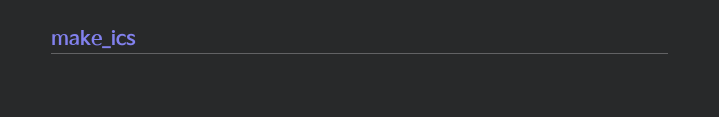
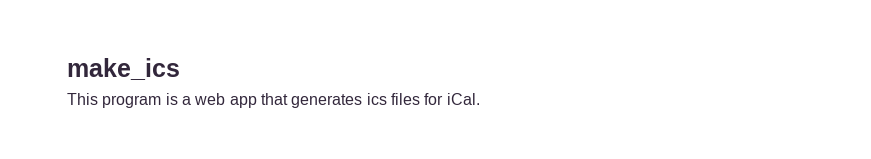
(136, 39) none -> [67,93,480,108] // This program is a web app that generates ics files for iCal.

